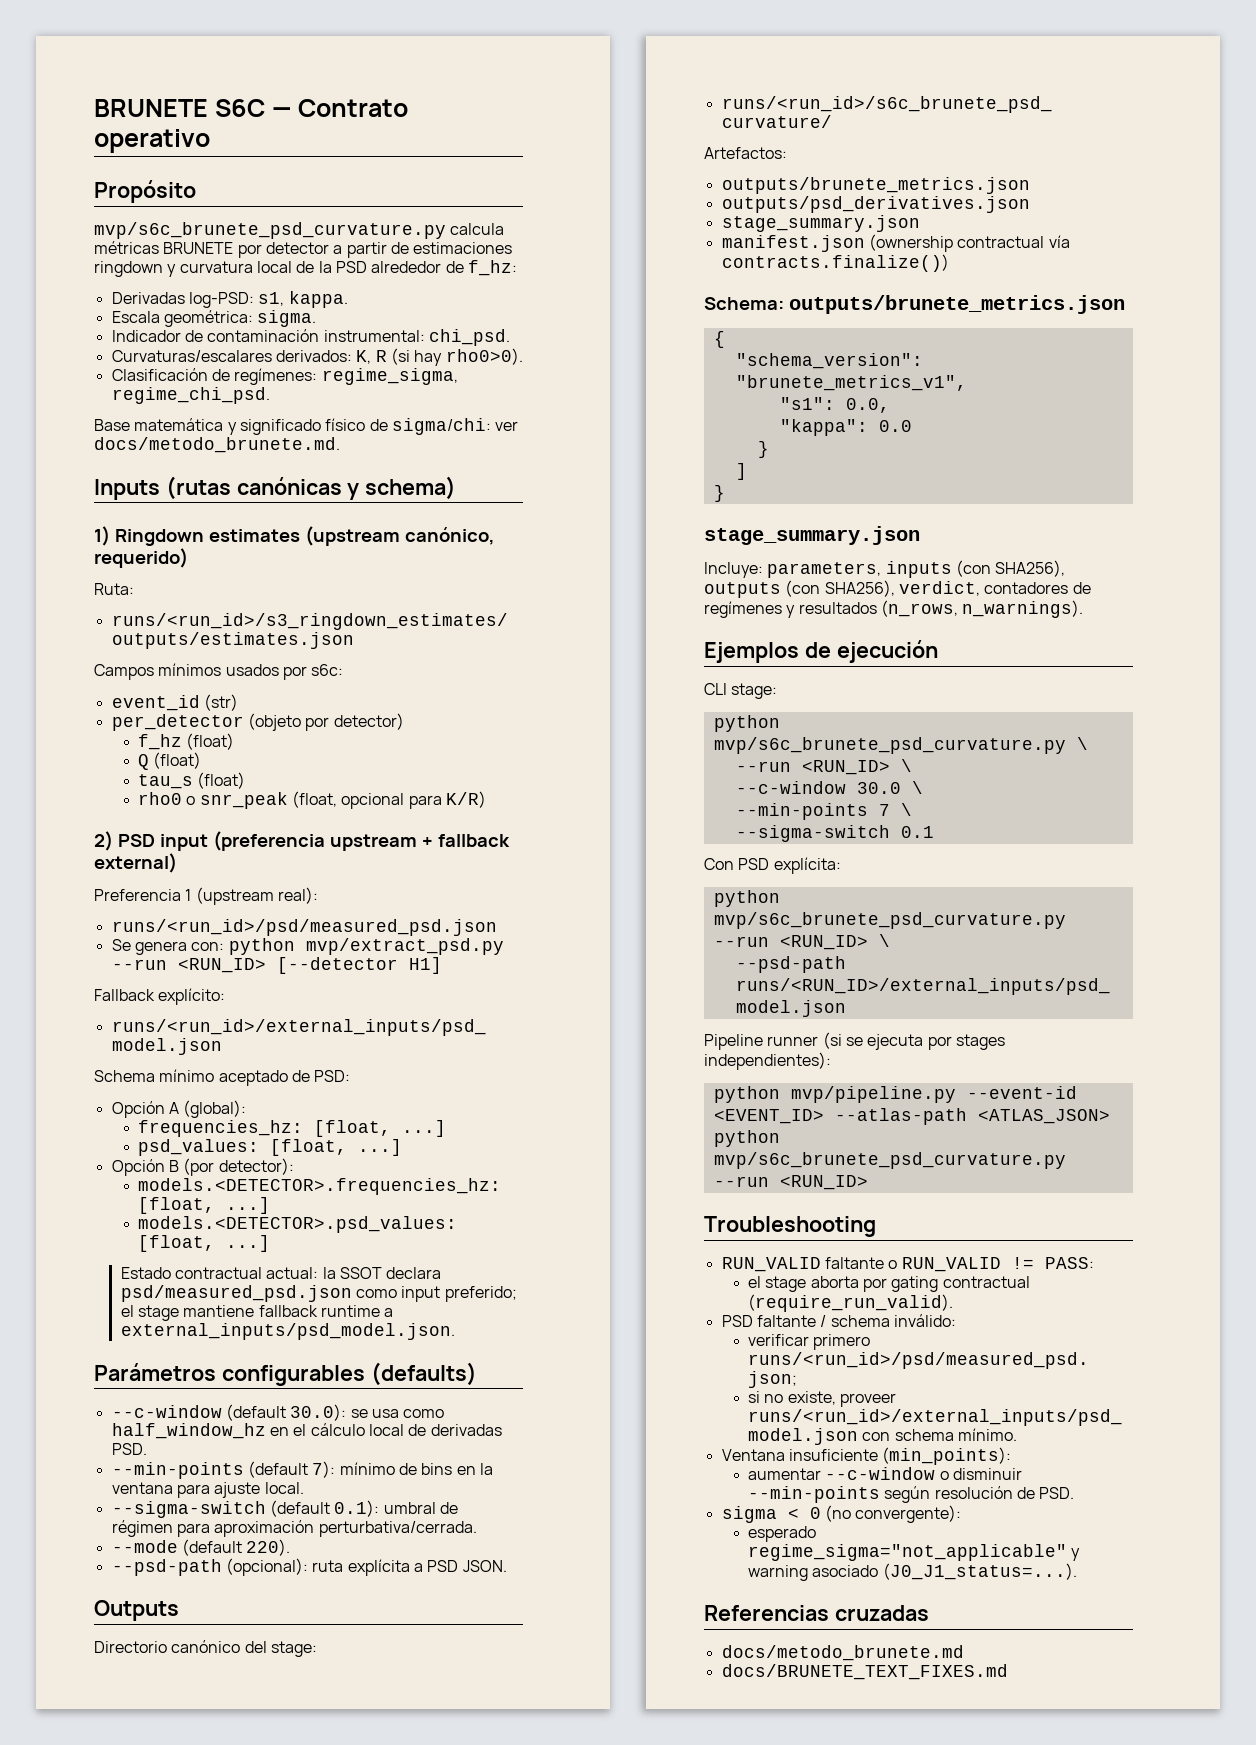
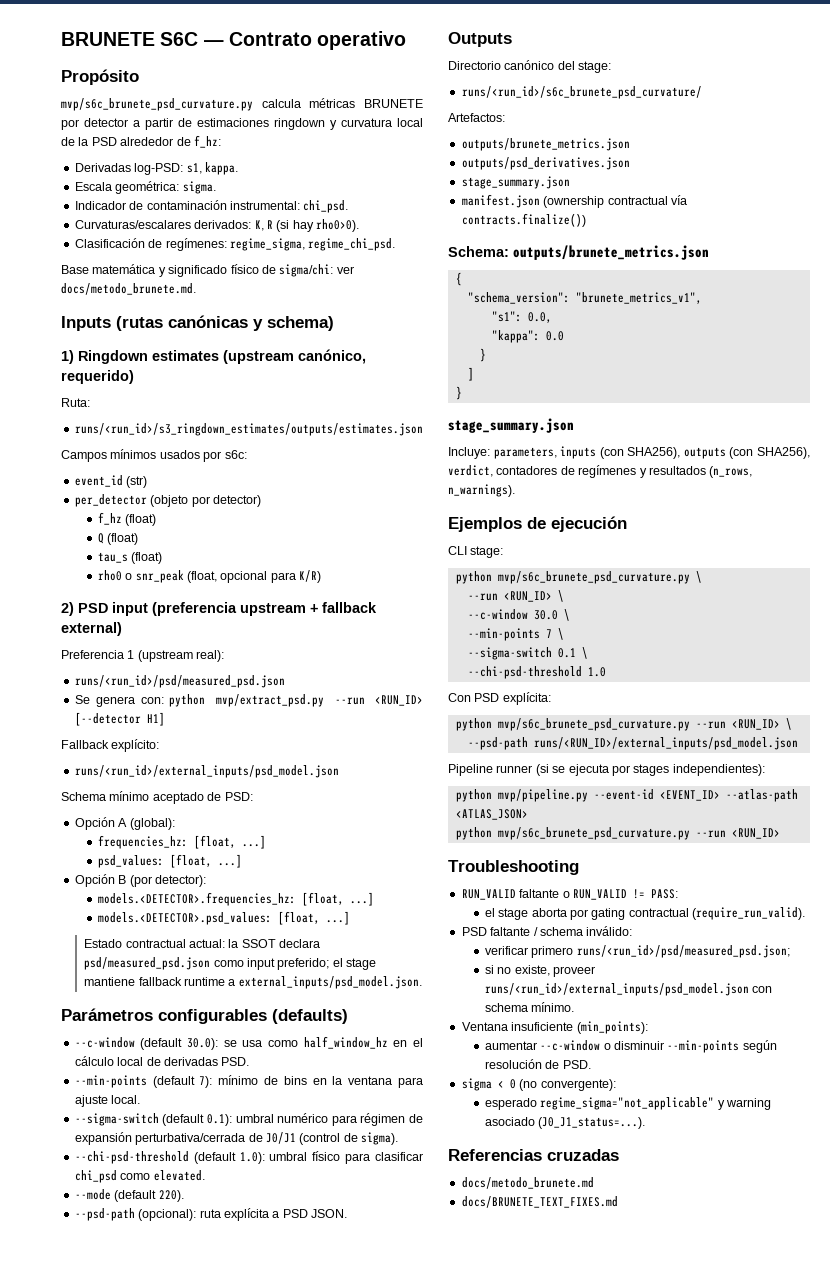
[439,1502,458,1514] [111,1520,477,1537] de régimen para aproximación perturbativa/cerrada. -> [277,1113,423,1126] [74,1132,398,1145] [74,1151,423,1164] [74,1170,205,1183] numérico para régimen de expansión perturbativa/cerrada de J0/J1 (control de sigma). // --chi-psd-threshold (default 1.0): umbral físico para clasificar chi_psd como elevated.
(934, 832) none -> [581,647,588,659] [467,666,606,679] \ // --chi-psd-threshold 1.0

